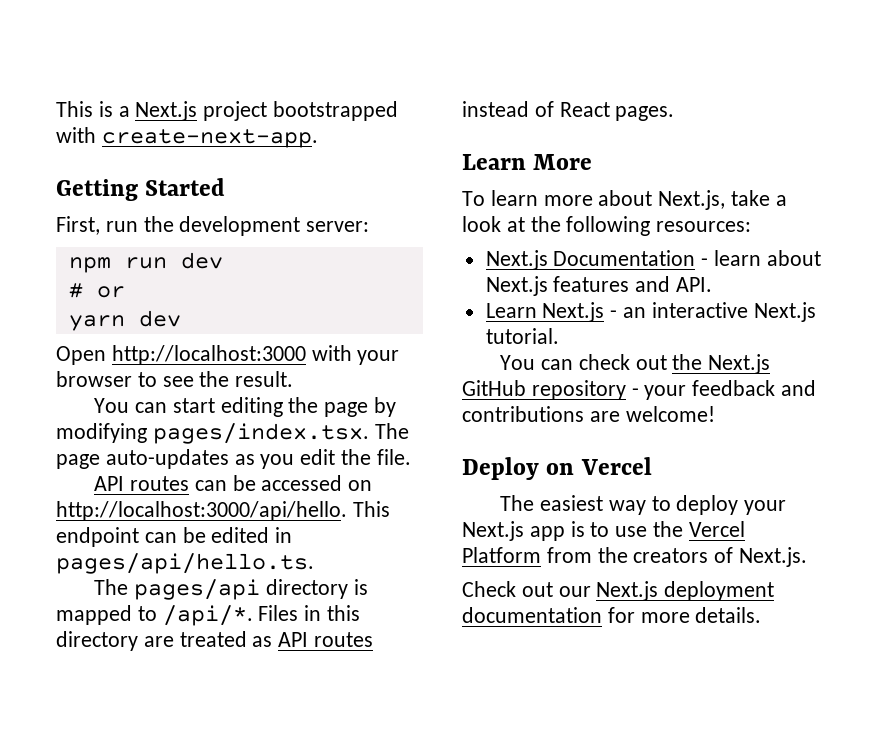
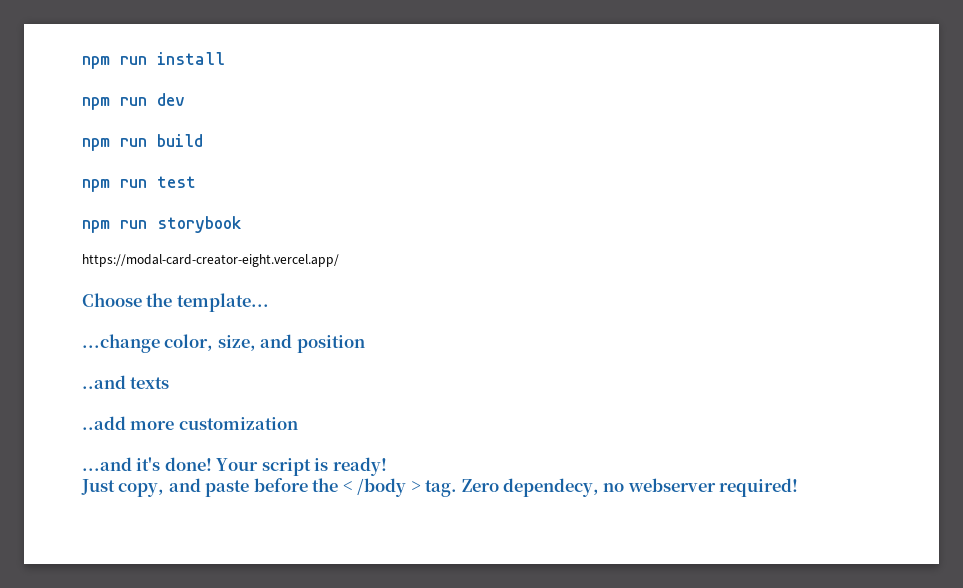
[56,101,399,121] [56,127,318,148] [56,178,226,201] [56,216,370,236] [68,252,223,273] [68,283,125,298] [68,310,181,331] [56,345,400,365] [56,371,294,387] [94,397,397,417] [56,423,409,444] [56,449,411,469] [94,475,373,491] [56,501,390,521] [56,527,293,547] [56,553,314,574] [94,579,368,600] [56,605,361,626] [56,631,374,651] [462,101,675,121] [462,154,593,170] [462,190,787,210] [462,216,752,236] [485,250,821,270] [485,276,713,296] [485,302,816,322] [485,328,559,344] [500,354,771,374] [462,380,817,400] [462,406,715,422] [462,457,652,480] [500,495,787,515] [462,521,745,541] [462,547,808,567] [462,581,775,601] [462,607,762,623] This is a Next.js project bootstrapped with create-next-app. // Getting Started // First, run the development server: // npm run dev // # or // yarn dev // Open http://localhost:3000 with your browser to see the result. // You can start editing the page by modifying pages/index.tsx. The page auto-updates as you edit the file. // API routes can be accessed on http://localhost:3000/api/hello. This endpoint can be edited in pages/api/hello.ts. // The pages/api directory is mapped to /api/*. Files in this directory are treated as API routes instead of React pages. // Learn More // To learn more about Next.js, take a look at the following resources: // Next.js Documentation - learn about Next.js features and API. // Learn Next.js - an interactive Next.js tutorial. // You can check out the Next.js GitHub repository - your feedback and contributions are welcome! // Deploy on Vercel // The easiest way to deploy your Next.js app is to use the Vercel Platform from the creators of Next.js. // Check out our Next.js deployment documentation for more details. -> [82,52,225,69] [82,93,185,110] [82,134,203,151] [82,176,196,192] [82,216,242,233] [82,254,339,267] [82,293,269,312] [82,334,365,353] [82,375,170,389] [82,416,298,430] [82,457,387,476] [81,478,799,497] npm run install // npm run dev // npm run build // npm run test // npm run storybook // https://modal-card-creator-eight.vercel.app/ // Choose the template... // ...change color, size, and position // ..and texts // ..add more customization // ...and it's done! Your script is ready! // Just copy, and paste before the < /body > tag. Zero dependecy, no webserver required!

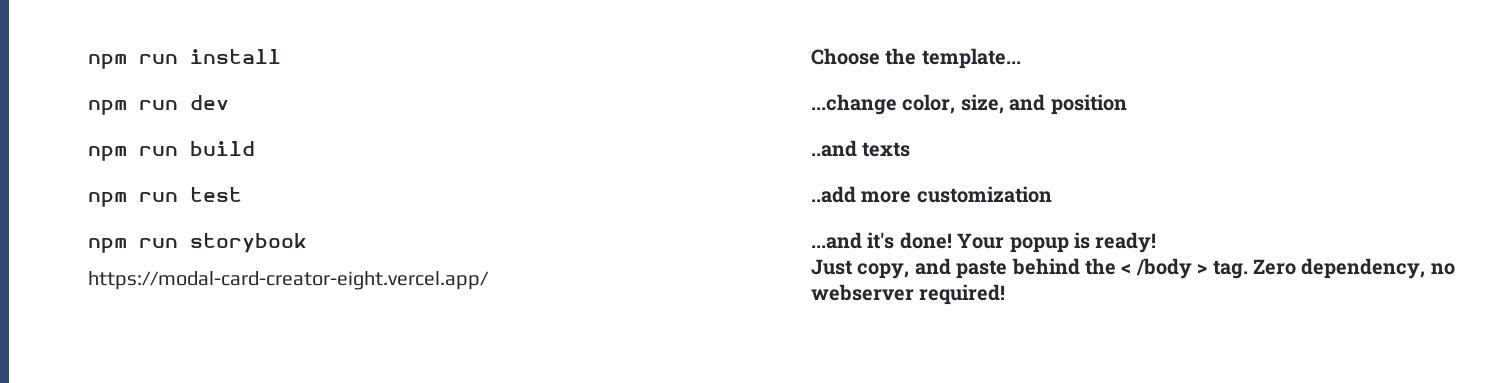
[261,458,311,476] script -> [1009,237,1069,253] popup
[253,478,308,492] before -> [1011,258,1080,275] behind
[503,478,600,497] dependecy, -> [1301,258,1426,279] dependency,

